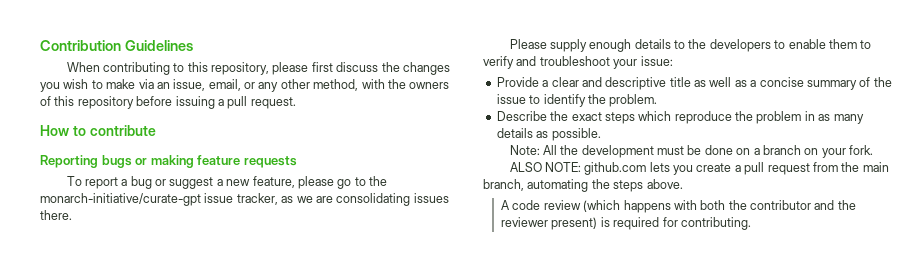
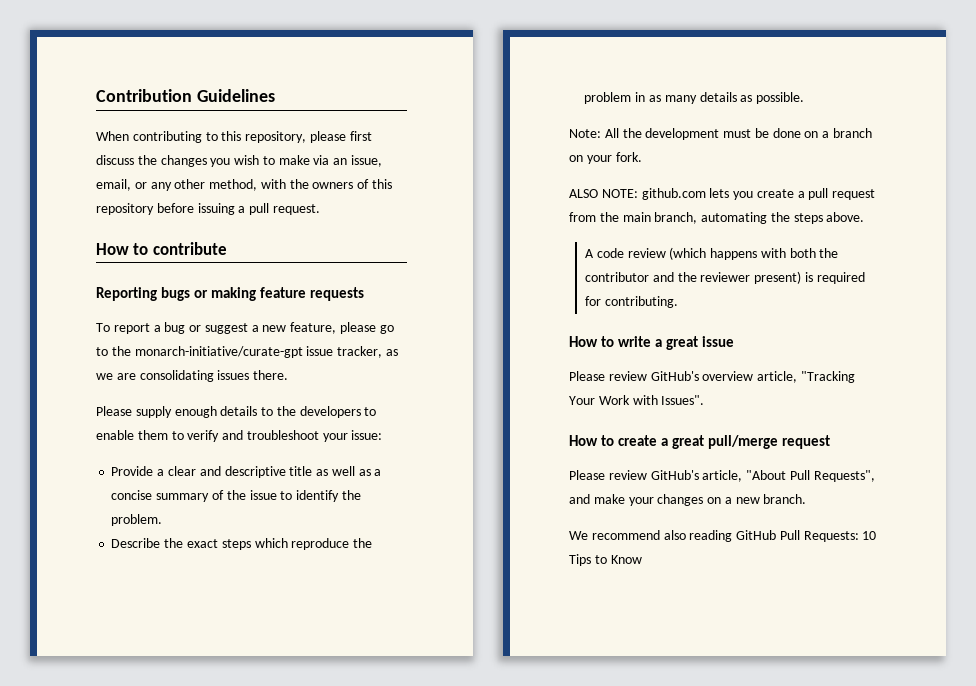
(751, 223) none -> [569,336,735,350] [569,371,855,383] [569,395,705,405] [569,435,831,449] [569,470,875,482] [569,494,807,506] [569,530,877,542] [569,554,642,566] // How to write a great issue // Please review GitHub's overview article, "Tracking Your Work with Issues". // How to create a great pull/merge request // Please review GitHub's article, "About Pull Requests", and make your changes on a new branch. // We recommend also reading GitHub Pull Requests: 10 Tips to Know

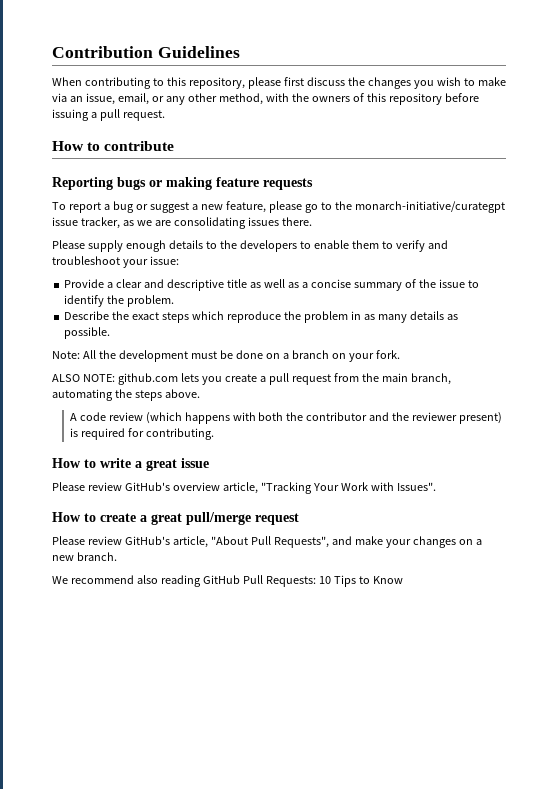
[134,346,303,358] monarch-initiative/curate-gpt -> [354,201,505,213] monarch-initiative/curategpt

